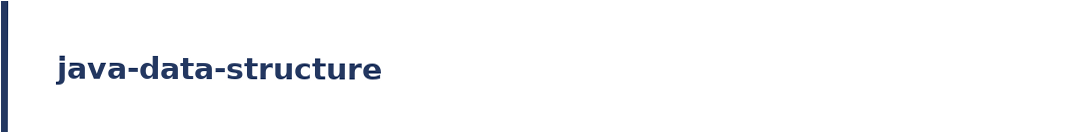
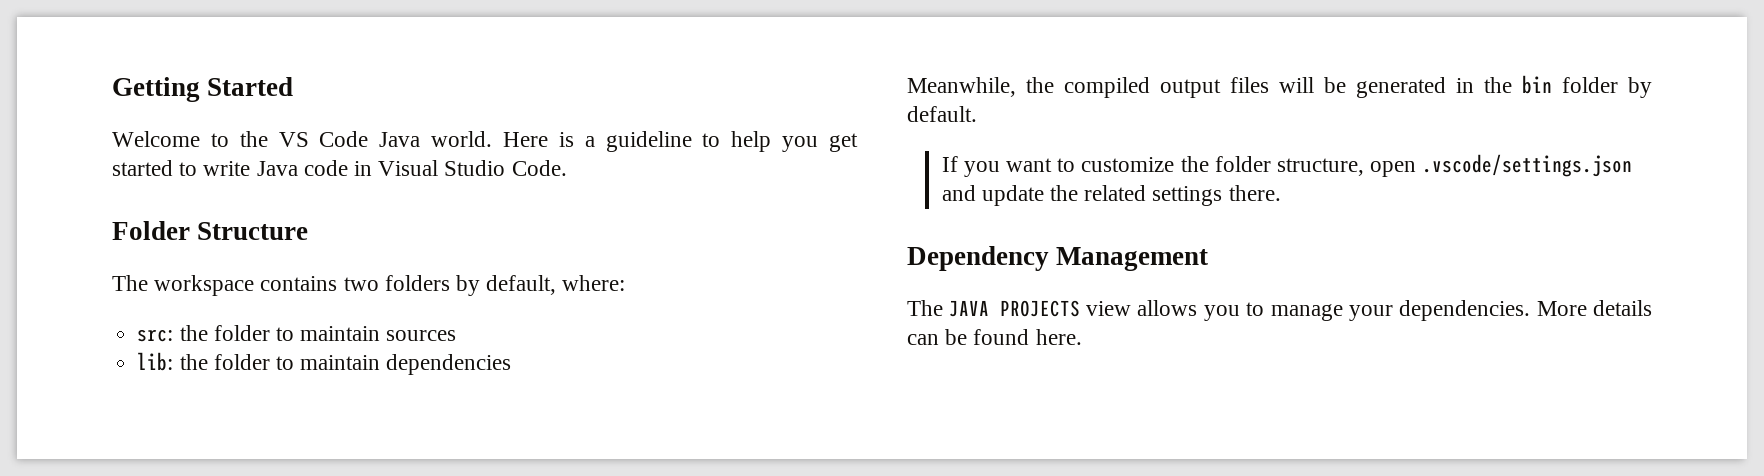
[55,55,383,86] java-data-structure -> [112,77,294,102] [112,131,858,152] [112,160,567,176] [112,221,309,240] [112,275,626,296] [137,325,457,342] [137,352,512,375] [907,75,1652,98] [907,106,977,122] [941,154,1633,177] [941,185,1281,206] [907,246,1209,271] [907,300,1652,321] [907,329,1082,345] Getting Started // Welcome to the VS Code Java world. Here is a guideline to help you get started to write Java code in Visual Studio Code. // Folder Structure // The workspace contains two folders by default, where: // src: the folder to maintain sources // lib: the folder to maintain dependencies // Meanwhile, the compiled output files will be generated in the bin folder by default. // If you want to customize the folder structure, open .vscode/settings.json and update the related settings there. // Dependency Management // The JAVA PROJECTS view allows you to manage your dependencies. More details can be found here.

